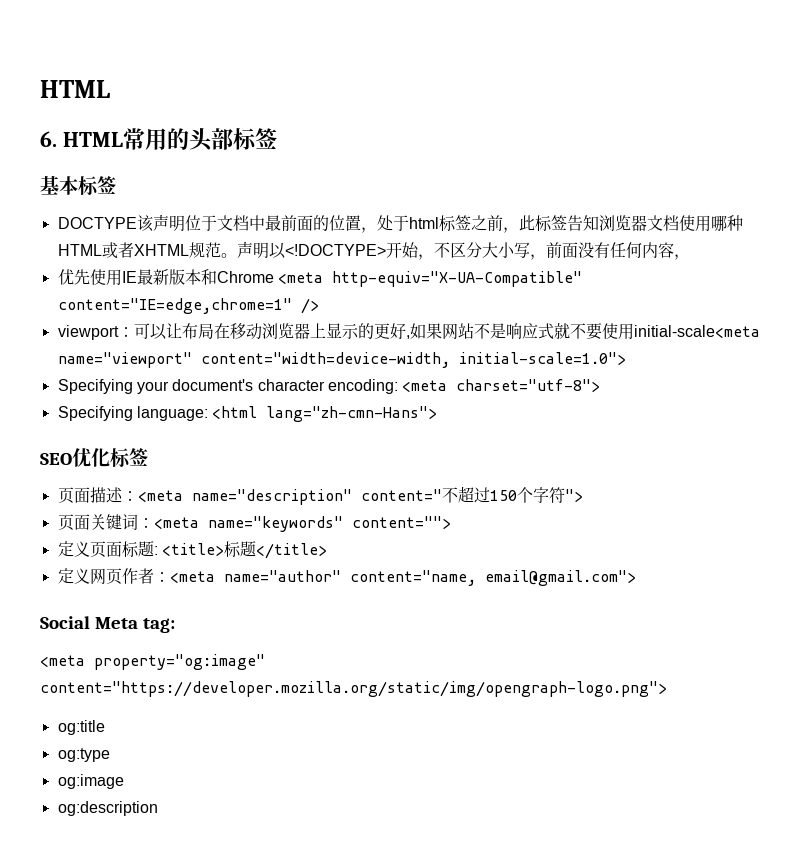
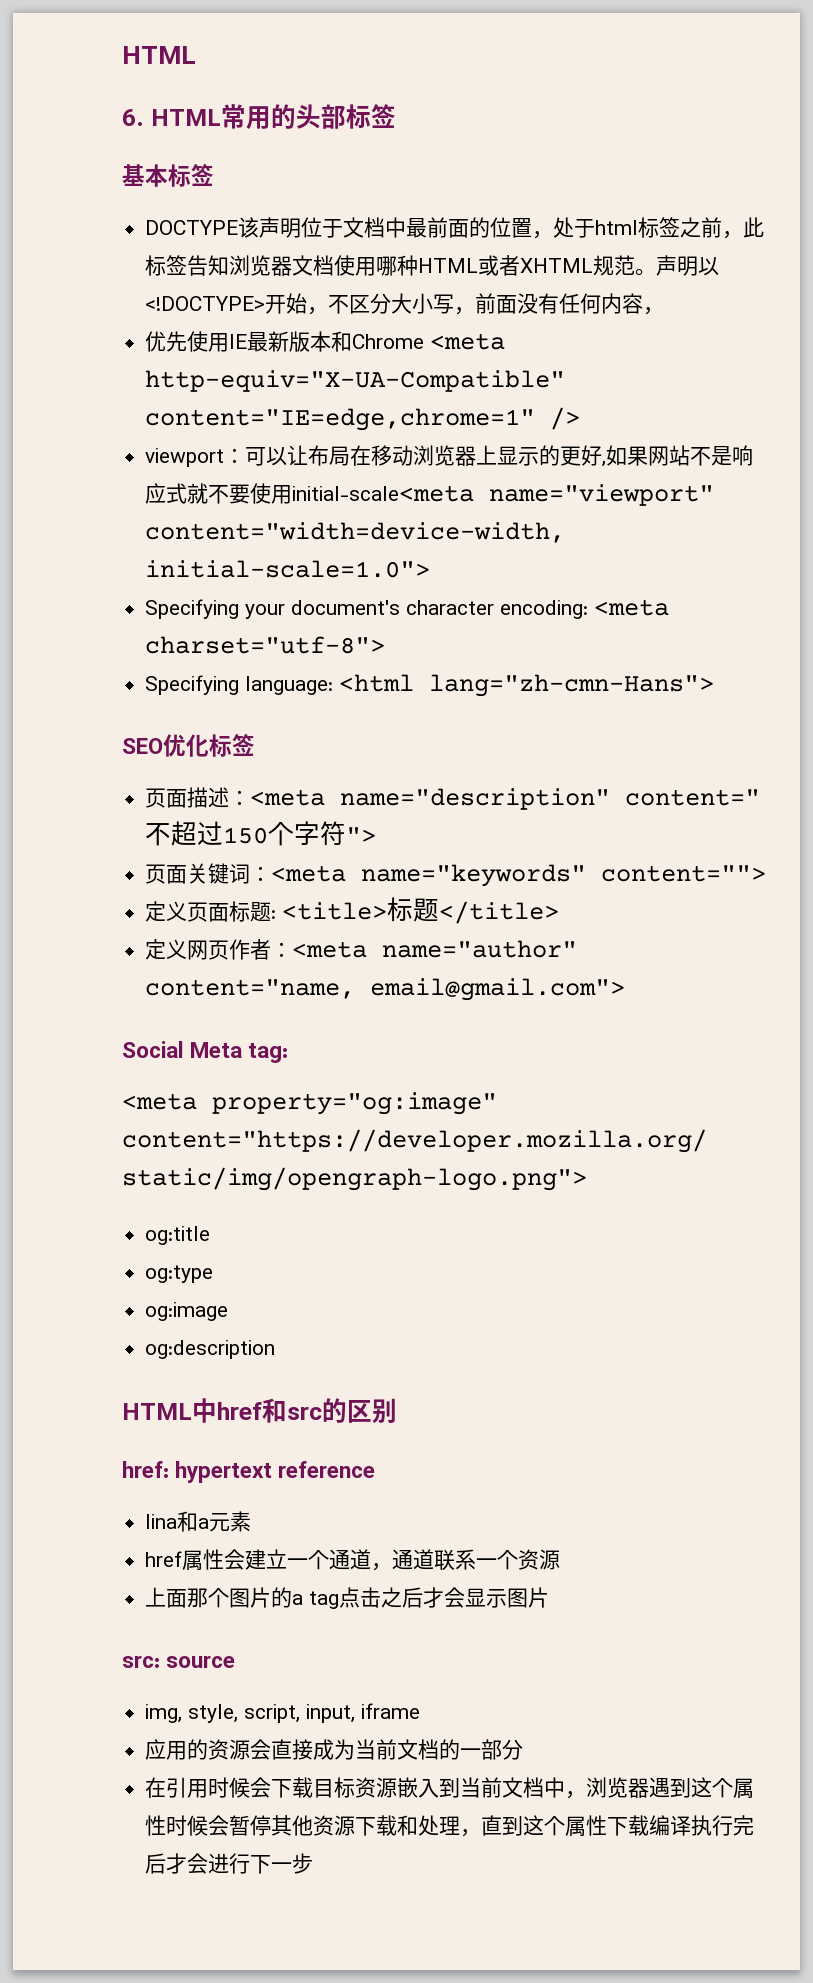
(158, 808) none -> [122,1398,397,1424] [122,1461,376,1483] [145,1511,252,1532] [145,1549,561,1571] [145,1587,550,1609] [122,1655,236,1668] [145,1703,421,1723] [145,1739,524,1760] [145,1777,755,1799] [145,1815,755,1837] [145,1853,314,1874] // HTML中href和src的区别 // href: hypertext reference // lina和a元素 // href属性会建立一个通道，通道联系一个资源 // 上面那个图片的a tag点击之后才会显示图片 // src: source // img, style, script, input, iframe // 应用的资源会直接成为当前文档的一部分 // 在引用时候会下载目标资源嵌入到当前文档中，浏览器遇到这个属性时候会暂停其他资源下载和处理，直到这个属性下载编译执行完后才会进行下一步

